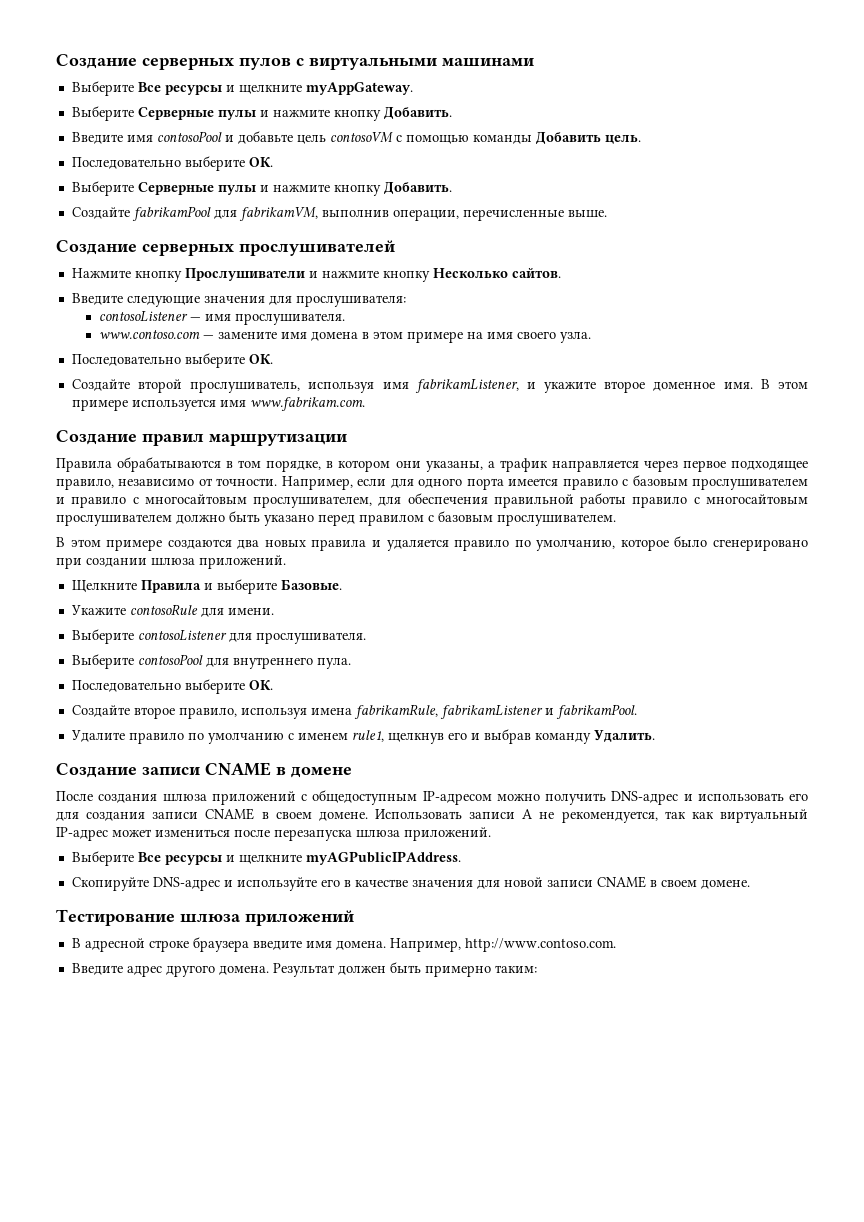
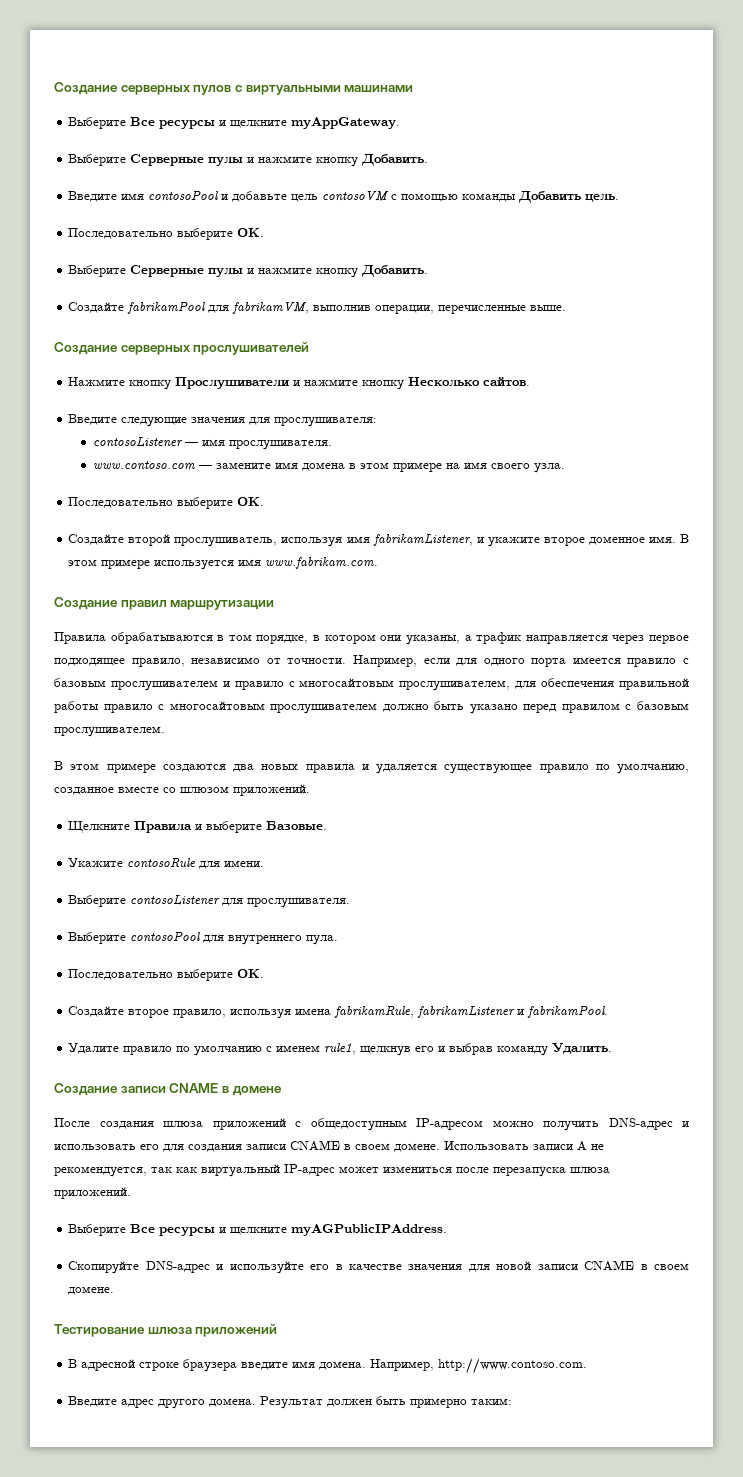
(449, 545) none -> [444,764,533,774] существующее
[620,536,808,551] [56,557,195,569] которое было сгенерировано при создании шлюза -> [54,786,229,795] созданное вместе со шлюзом

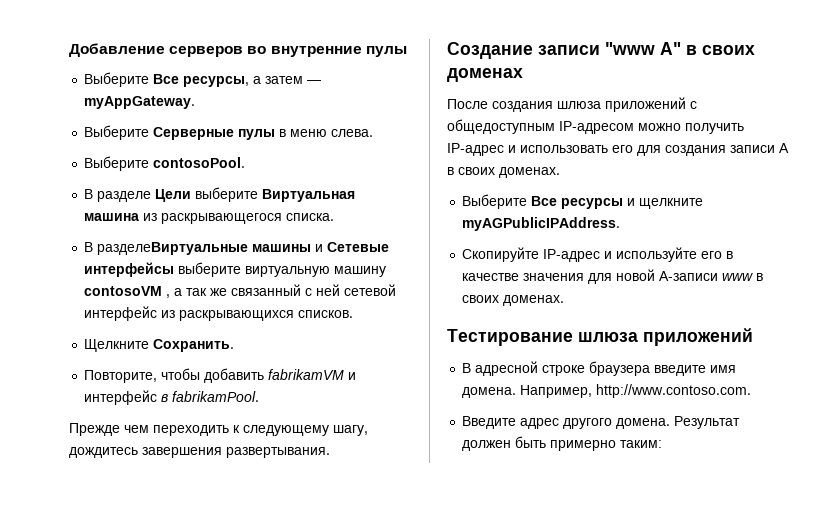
[54,82,414,95] [68,117,401,129] [68,154,429,167] [68,191,620,203] [68,228,265,240] [68,265,429,278] [68,302,567,314] [54,342,310,355] [68,376,531,390] [68,414,378,427] [93,437,333,450] [93,461,566,473] [68,497,265,509] [68,534,690,547] [68,557,379,570] [54,597,275,610] [54,632,690,645] [54,655,690,667] [54,678,690,691] [54,701,689,714] [54,726,165,737] [54,761,689,774] [54,784,310,796] [68,821,328,833] [68,858,265,869] [68,895,351,908] [68,932,339,945] [68,969,265,981] [68,1006,609,1019] [68,1043,613,1056] [54,1083,282,1096] Создание серверных пулов с виртуальными машинами // Выберите Все ресурсы и щелкните myAppGateway. // Выберите Серверные пулы и нажмите кнопку Добавить. // Введите имя contosoPool и добавьте цель contosoVM с помощью команды Добавить цель. // Последовательно выберите ОК. // Выберите Серверные пулы и нажмите кнопку Добавить. // Создайте fabrikamPool для fabrikamVM, выполнив операции, перечисленные выше. // Создание серверных прослушивателей // Нажмите кнопку Прослушиватели и нажмите кнопку Несколько сайтов. // Введите следующие значения для прослушивателя: // contosoListener — имя прослушивателя. // www.contoso.com — замените имя домена в этом примере на имя своего узла. // Последовательно выберите ОК. // Создайте второй прослушиватель, используя имя fabrikamListener, и укажите второе доменное имя. В этом примере используется имя www.fabrikam.com. // Создание правил маршрутизации // Правила обрабатываются в том порядке, в котором они указаны, а трафик направляется через первое подходящее правило, независимо от точности. Например, если для одного порта имеется правило с базовым прослушивателем и правило с многосайтовым прослушивателем, для обеспечения правильной работы правило с многосайтовым прослушивателем должно быть указано перед правилом с базовым прослушивателем. // В этом примере создаются два новых правила и удаляется существующее правило по умолчанию, созданное вместе со шлюзом приложений. // Щелкните Правила и выберите Базовые. // Укажите contosoRule для имени. // Выберите contosoListener для прослушивателя. // Выберите contosoPool для внутреннего пула. // Последовательно выберите ОК. // Создайте второе правило, используя имена fabrikamRule, fabrikamListener и fabrikamPool. // Удалите правило по умолчанию с именем rule1, щелкнув его и выбрав команду Удалить. // Создание записи CNAME в домене -> [69,43,407,57] [84,72,322,87] [84,96,196,109] [84,125,374,140] [84,156,246,171] [84,187,356,202] [84,213,335,224] [84,242,390,255] [84,262,387,277] [84,284,397,298] [84,306,354,321] [84,339,235,352] [84,368,357,383] [84,390,260,405] [69,423,368,436] [69,447,330,458] [447,42,755,59] [447,68,523,82] Добавление серверов во внутренние пулы // Выберите Все ресурсы, а затем — myAppGateway. // Выберите Серверные пулы в меню слева. // Выберите contosoPool. // В разделе Цели выберите Виртуальная машина из раскрывающегося списка. // В разделеВиртуальные машины и Сетевые интерфейсы выберите виртуальную машину contosoVM , а так же связанный с ней сетевой интерфейс из раскрывающихся списков. // Щелкните Сохранить. // Повторите, чтобы добавить fabrikamVM и интерфейс в fabrikamPool. // Прежде чем переходить к следующему шагу, дождитесь завершения развертывания. // Создание записи "www A" в своих доменах
[608,1118,673,1130] DNS-адрес -> [447,143,504,156] IP-адрес
[290,1140,604,1152] [54,1164,610,1177] [54,1187,131,1199] CNAME в своем домене. Использовать записи A не рекомендуется, так как виртуальный IP-адрес может измениться после перезапуска шлюза приложений. -> [779,143,789,153] [447,167,560,178] А в своих доменах.
[145,1261,210,1273] DNS-адрес -> [543,249,601,262] IP-адрес
[537,1260,689,1271] [68,1286,115,1295] записи CNAME в своем домене. -> [659,271,764,281] [462,295,565,306] А-записи www в своих доменах.

